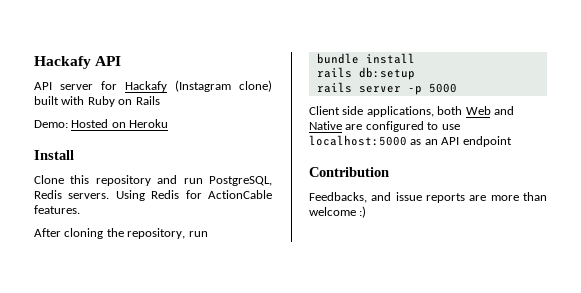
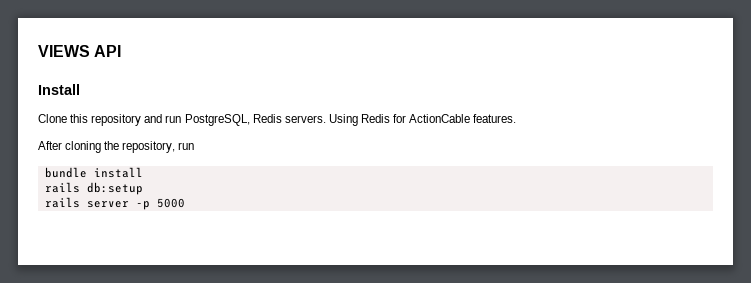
[34,56,122,69] [34,80,272,92] [34,96,160,107] [34,119,169,128] Hackafy API // API server for Hackafy (Instagram clone) built with Ruby on Rails // Demo: Hosted on Heroku -> [38,45,122,57] VIEWS API
[309,106,514,117] [309,121,460,132] [309,135,512,147] [309,167,389,177] [309,192,547,203] [309,206,367,218] // Client side applications, both Web and Native are configured to use localhost:5000 as an API endpoint // Contribution // Feedbacks, and issue reports are more than welcome :) -> (185, 203) none

